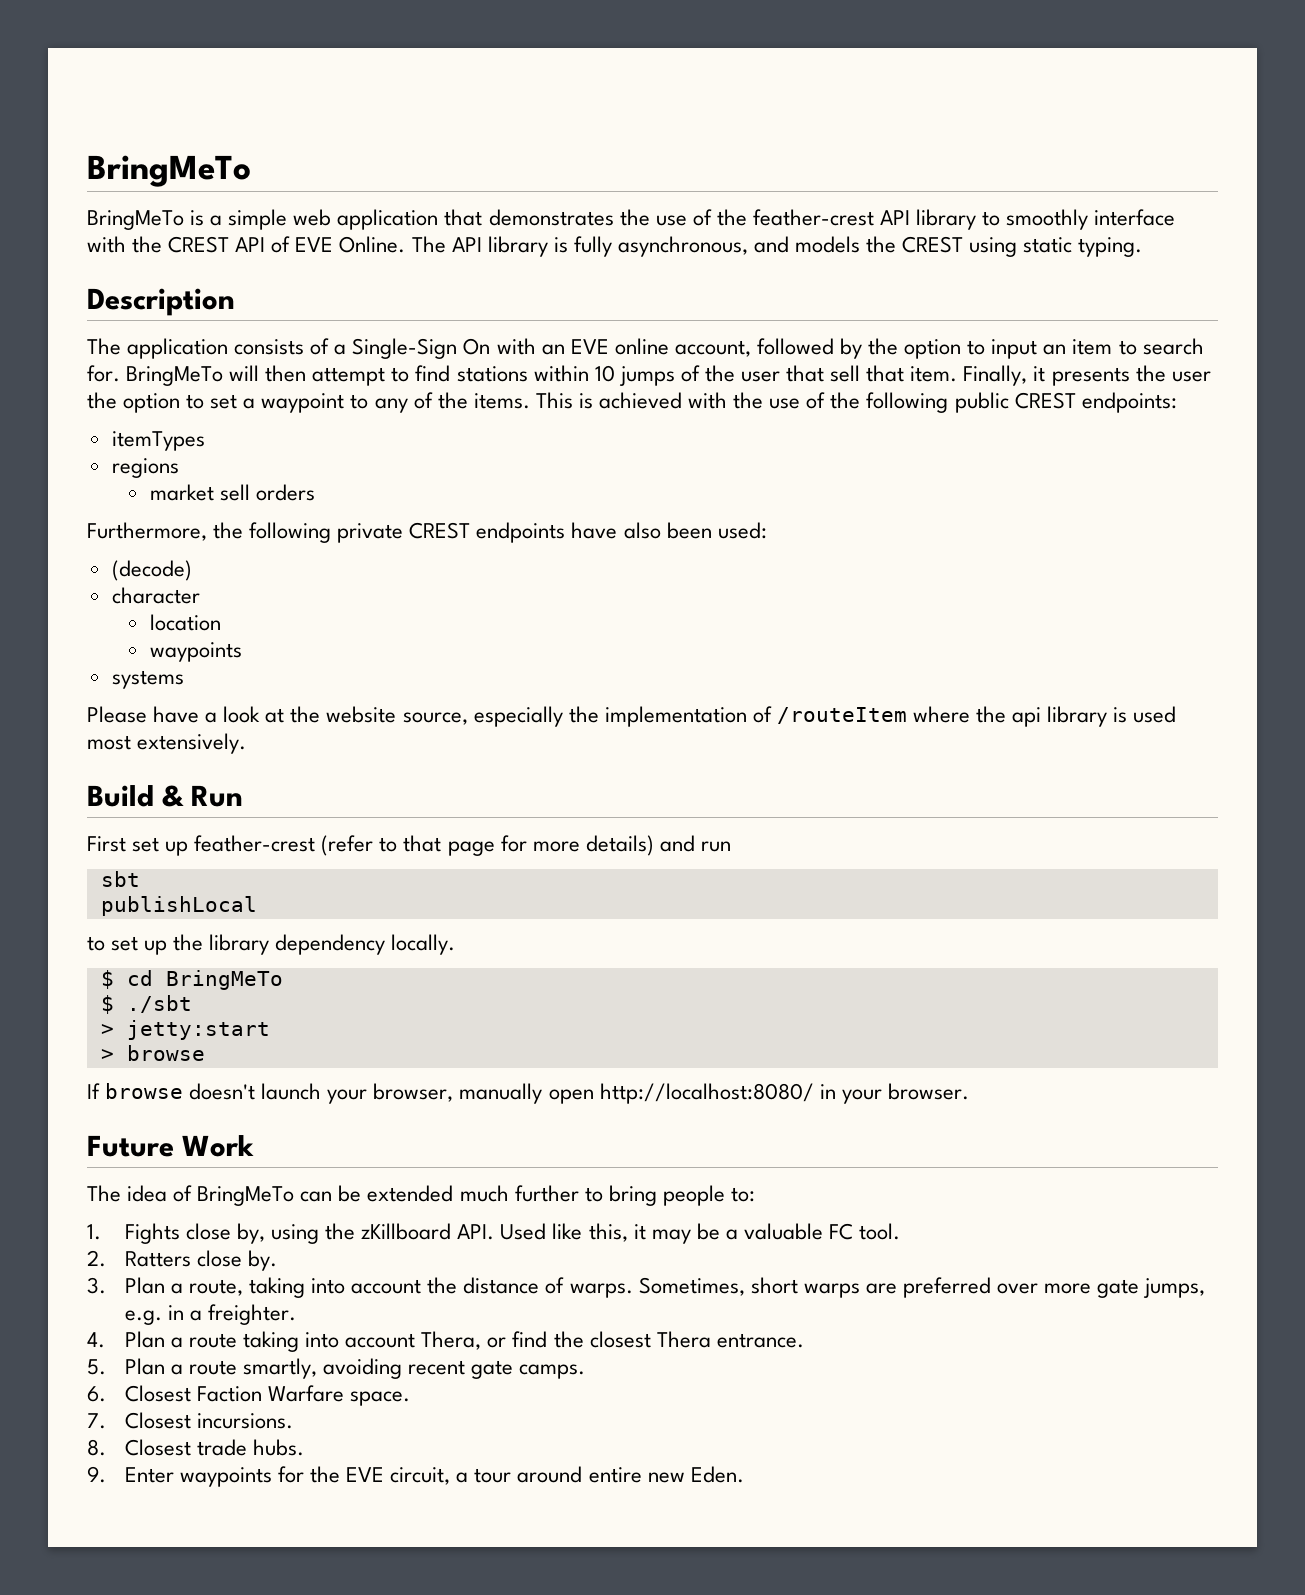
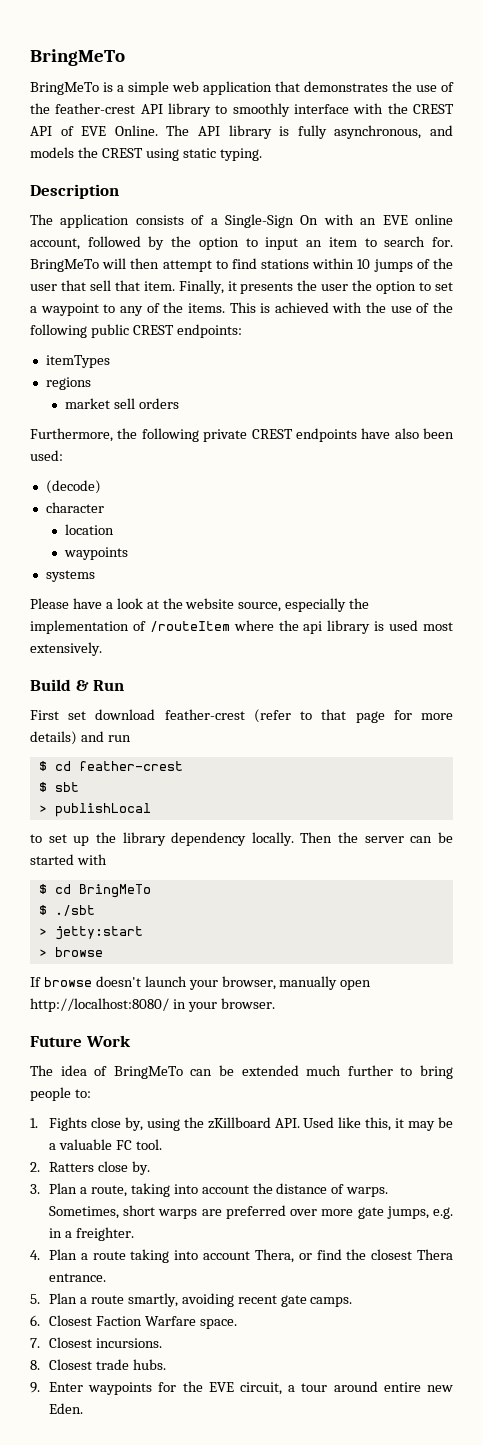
[165,841,189,856] up -> [95,709,156,720] download
(731, 846) none -> [38,761,183,771] [38,782,47,792] $ cd feather-crest // $
(140, 879) none -> [38,805,47,813] >
(456, 944) none -> [300,832,453,843] [30,854,107,865] Then the server can be started with

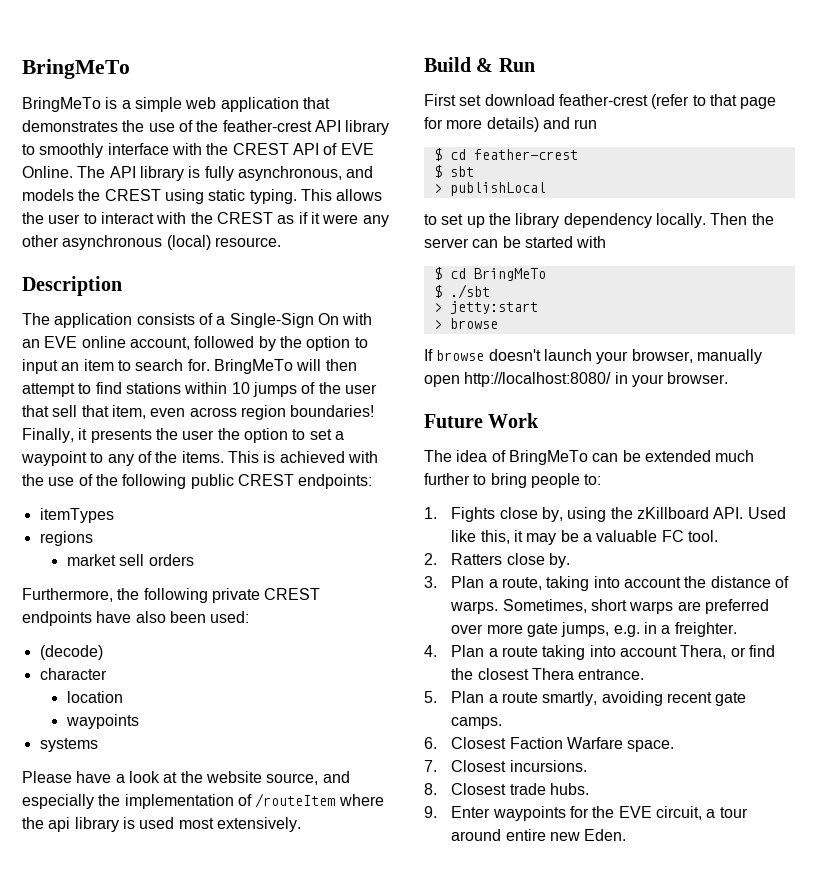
(262, 154) none -> [300,189,383,201] [22,212,389,227] [22,235,281,250] This allows the user to interact with the CREST as if it were any other asynchronous (local) resource.
[143,281,175,291] item. -> [111,405,375,420] item, even across region boundaries!
(282, 607) none -> [322,771,350,783] and

